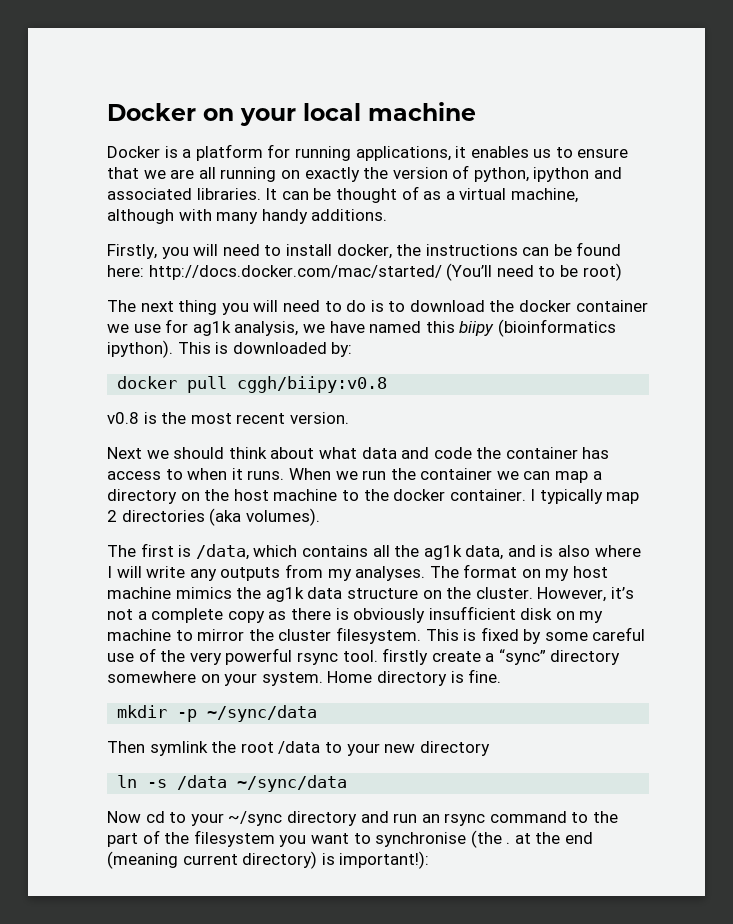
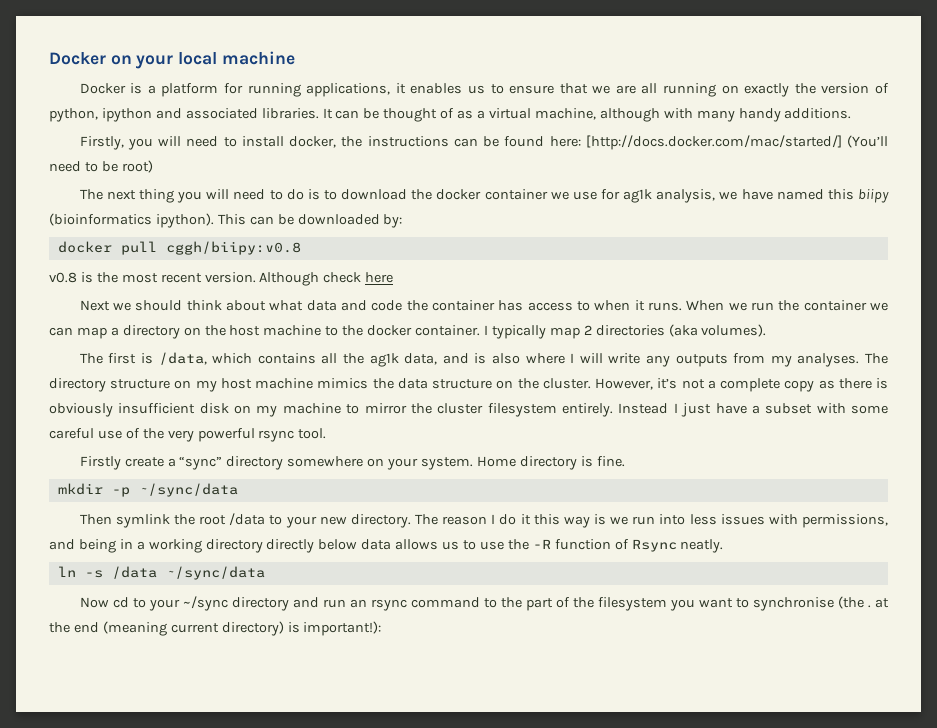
[148,265,442,280] http://docs.docker.com/mac/started/ -> [585,135,842,150] [http://docs.docker.com/mac/started/]
[215,342,229,354] is -> [249,214,294,225] can be
(349, 418) none -> [259,272,394,286] Although check here
[463,564,518,578] format -> [49,378,171,392] directory structure
[265,587,304,602] ag1k -> (394, 383) none
[335,627,542,644] filesystem. This is fixed by -> [487,403,846,417] filesystem entirely. Instead I just have a subset with
[382,648,429,665] firstly -> [79,456,121,470] // Firstly
[419,741,490,756] directory -> [350,514,888,528] [49,539,724,553] directory. The reason I do it this way is we run into less issues with permissions, and being in a working directory directly below data allows us to use the -R function of Rsync neatly.

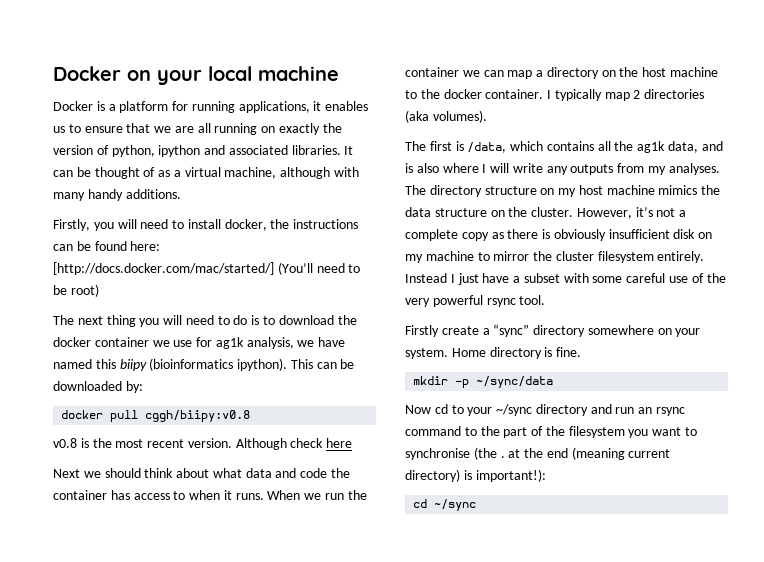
[79,513,888,528] [49,539,724,553] [57,566,265,580] // Then symlink the root /data to your new directory. The reason I do it this way is we run into less issues with permissions, and being in a working directory directly below data allows us to use the -R function of Rsync neatly. // ln -s /data ~/sync/data -> (554, 382) none
(382, 628) none -> [413,499,477,511] // cd ~/sync

